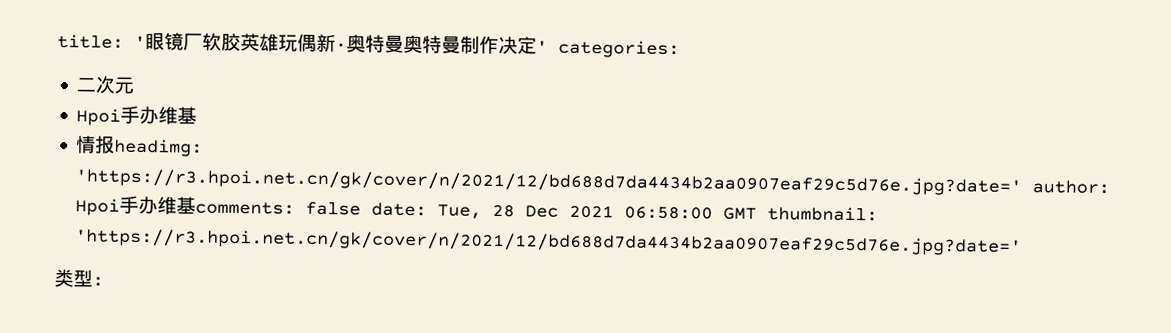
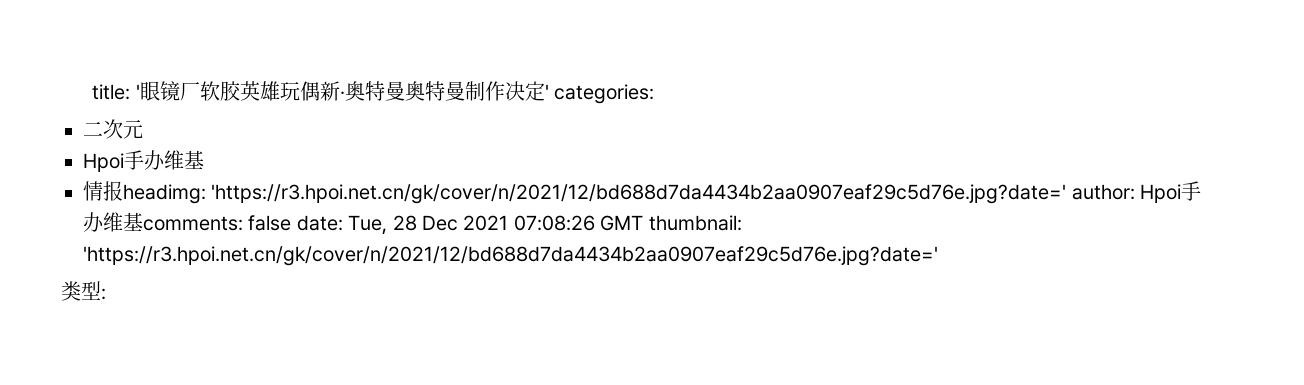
[624,206,714,220] 06:58:00 -> [513,215,595,231] 07:08:26

